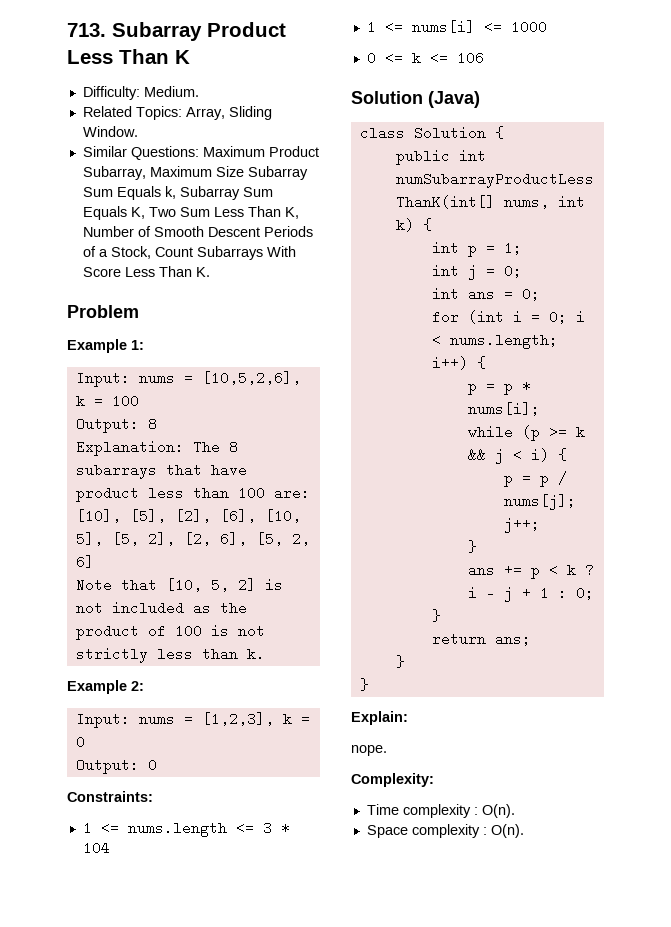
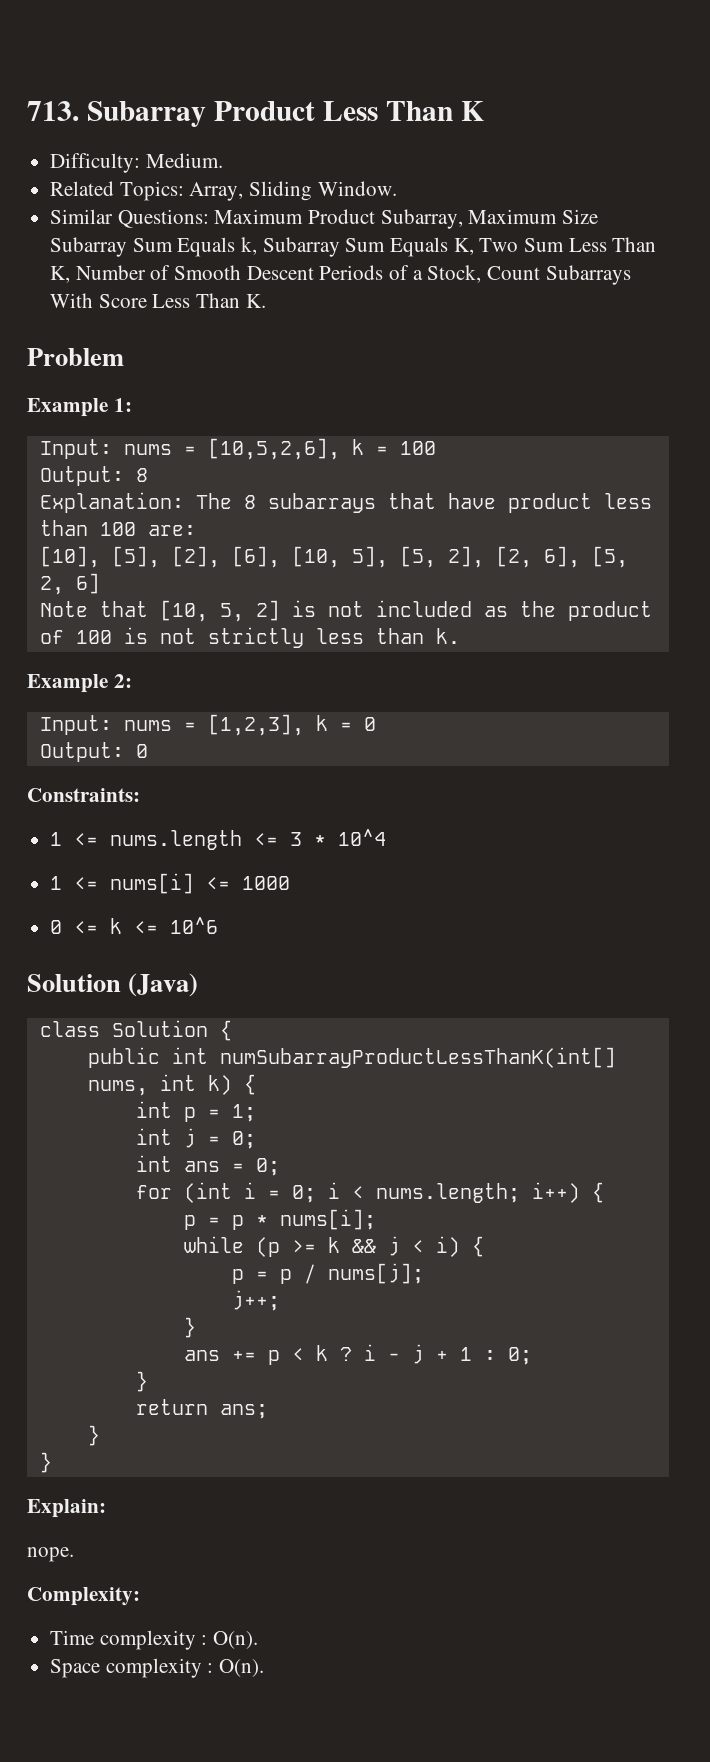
[82,841,110,855] 104 -> [338,829,387,846] 10^4
[456,51,484,65] 106 -> [170,917,219,934] 10^6

